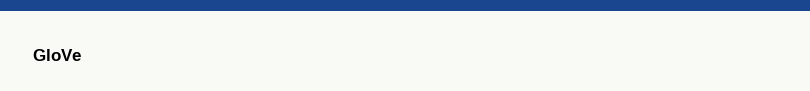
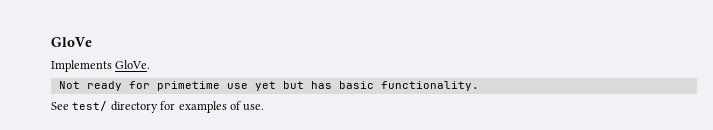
(81, 55) none -> [51,60,151,72] [58,81,479,91] [51,101,265,113] // Implements GloVe. // Not ready for primetime use yet but has basic functionality. // See test/ directory for examples of use.

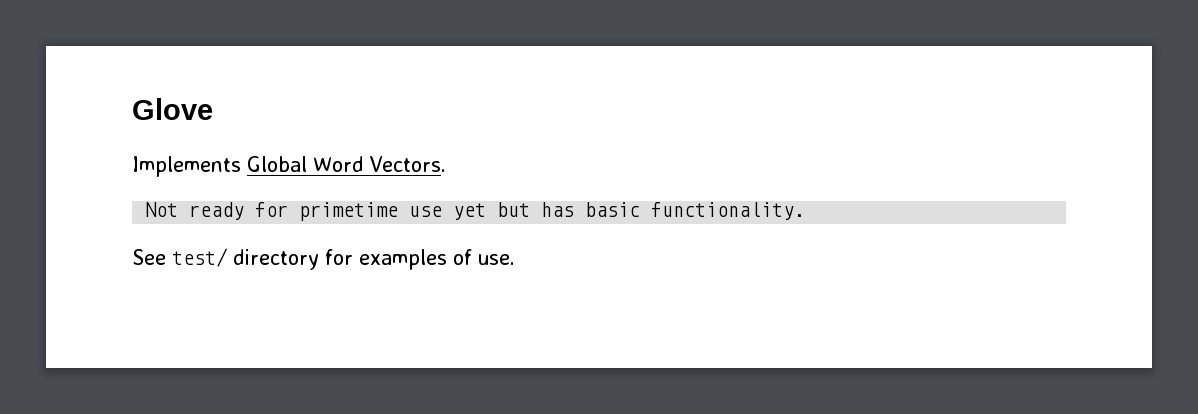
[51,37,92,47] GloVe -> [132,98,213,120] Glove
[115,60,151,69] GloVe. -> [247,156,446,172] Global Word Vectors.

